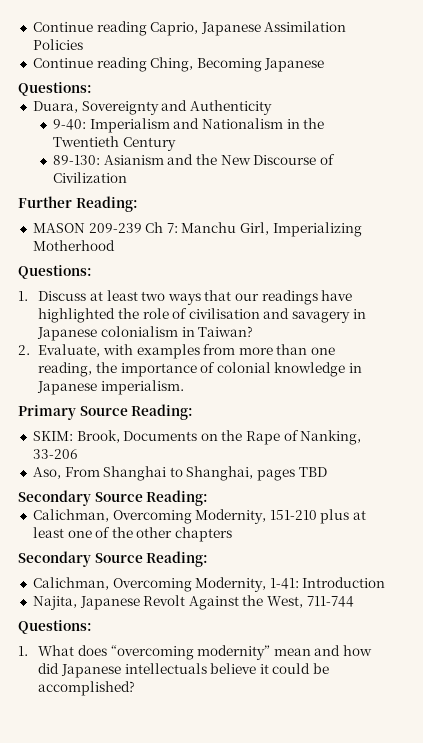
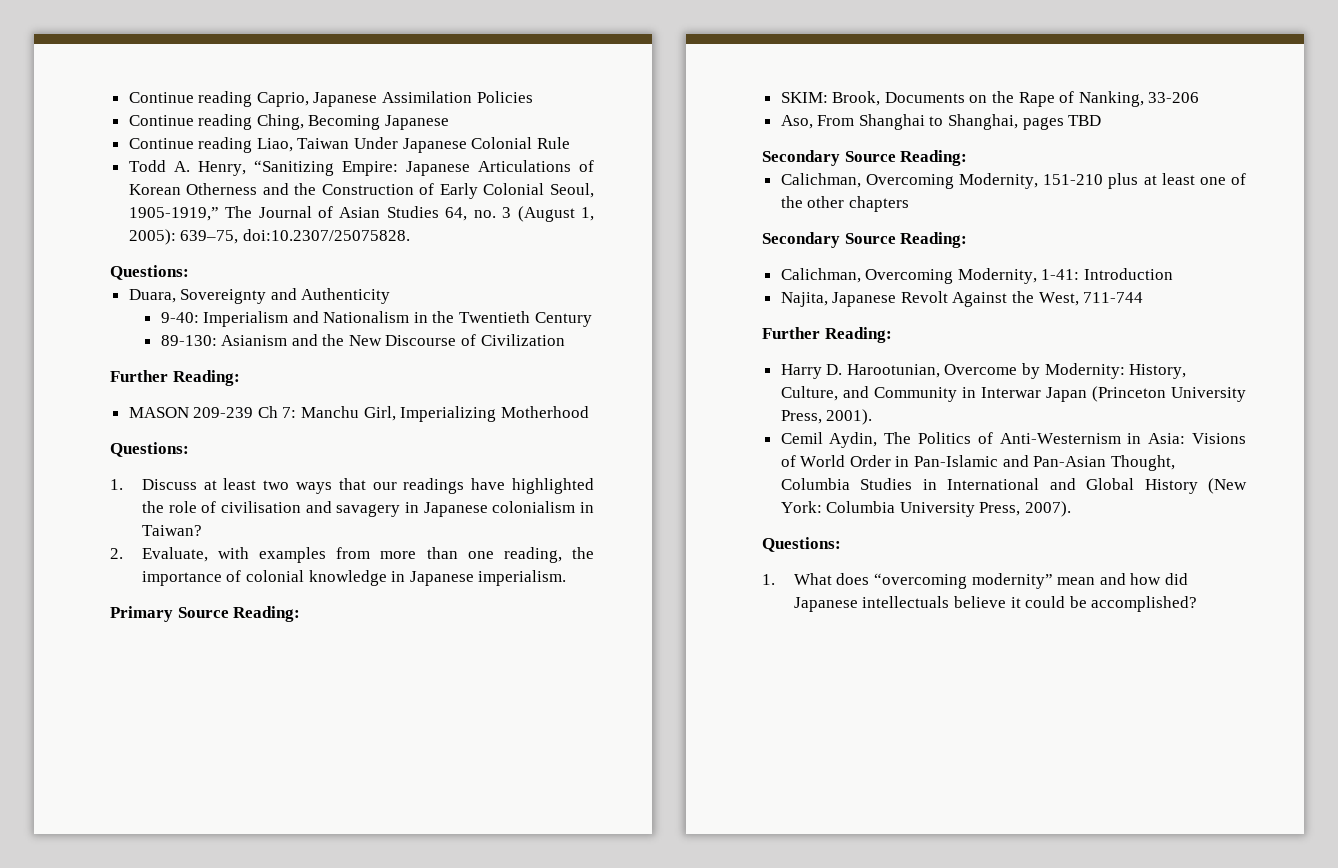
(325, 65) none -> [128,137,570,153] [128,160,594,176] [128,183,595,199] [128,206,594,222] [128,229,410,245] // Continue reading Liao, Taiwan Under Japanese Colonial Rule // Todd A. Henry, “Sanitizing Empire: Japanese Articulations of Korean Otherness and the Construction of Early Colonial Seoul, 1905-1919,” The Journal of Asian Studies 64, no. 3 (August 1, 2005): 639–75, doi:10.2307/25075828.
(354, 601) none -> [762,327,892,343] [780,363,1187,379] [780,386,1246,402] [780,409,873,425] [780,432,1246,448] [780,455,1175,471] [780,478,1247,494] [780,501,1072,517] // Further Reading: // Harry D. Harootunian, Overcome by Modernity: History, Culture, and Community in Interwar Japan (Princeton University Press, 2001). // Cemil Aydin, The Politics of Anti-Westernism in Asia: Visions of World Order in Pan-Islamic and Pan-Asian Thought, Columbia Studies in International and Global History (New York: Columbia University Press, 2007).

